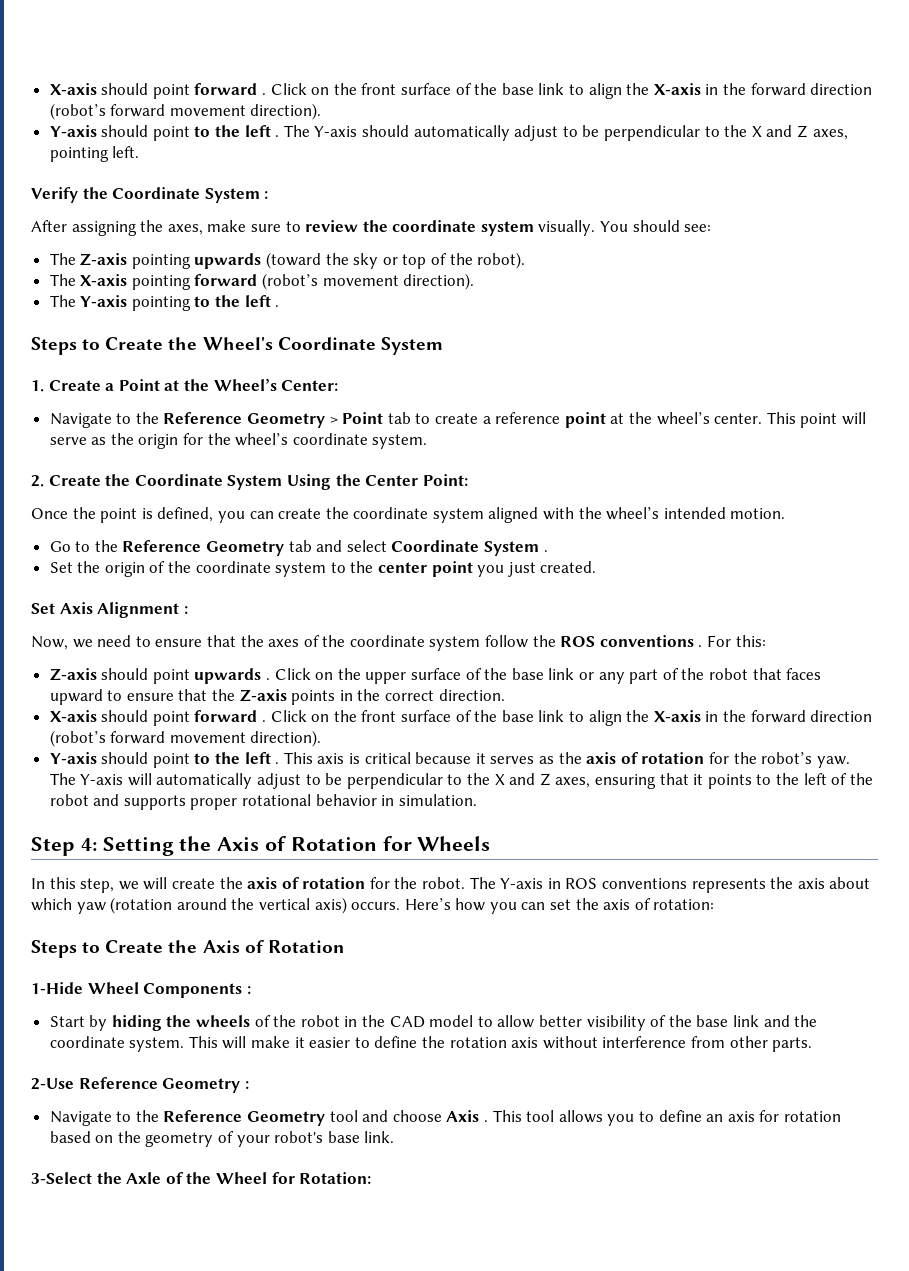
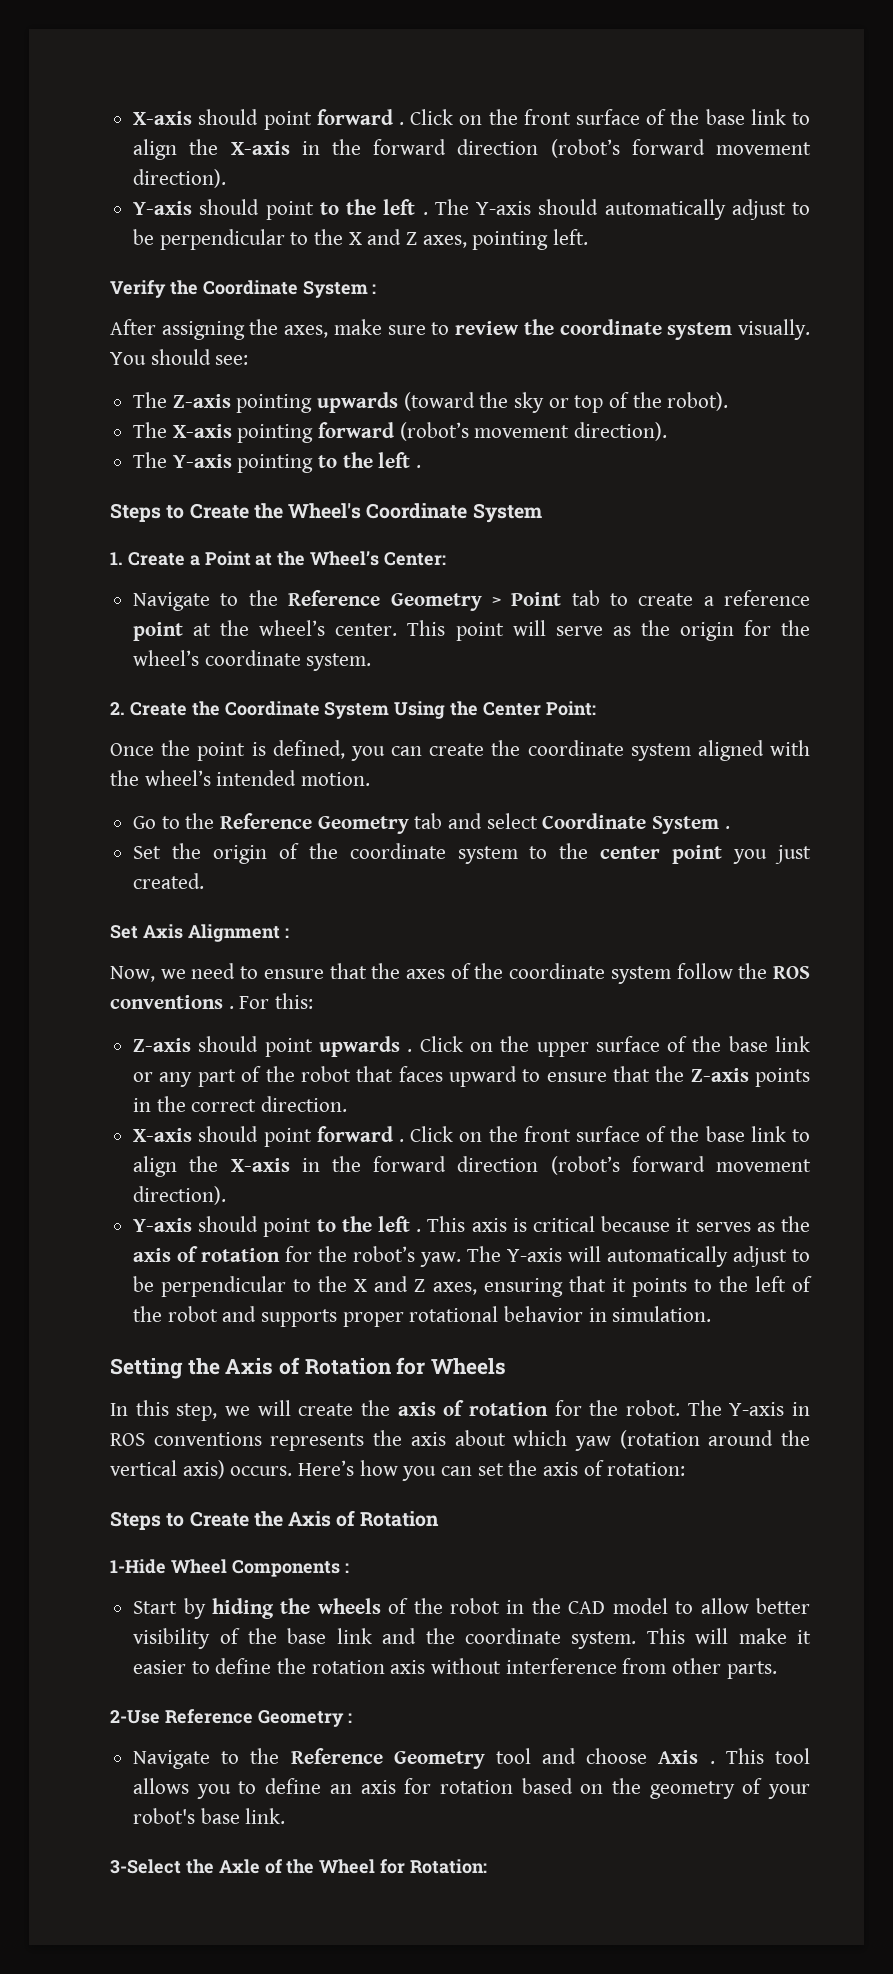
[31,837,97,856] Step 4: -> (712, 1314) none

